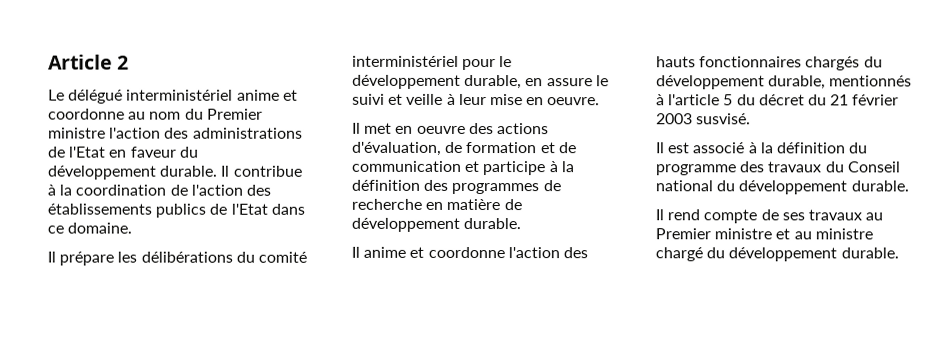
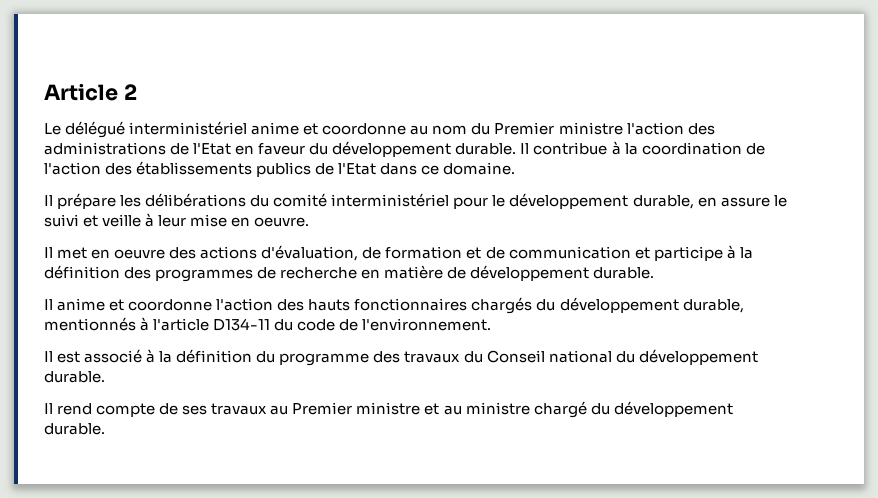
[723,94,900,106] [656,113,752,125] 5 du décret du 21 février 2003 susvisé. -> [213,318,492,331] D134-11 du code de l'environnement.

